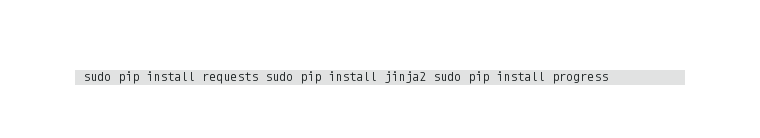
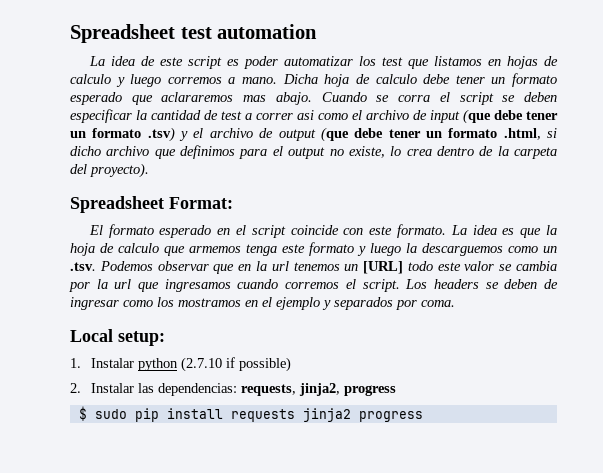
[83,71,546,84] sudo pip install requests sudo pip install jinja2 sudo pip install -> [70,24,318,43] [88,56,558,69] [70,73,558,87] [70,92,558,105] [70,109,558,124] [70,127,557,142] [70,145,557,159] [70,163,149,178] [70,196,233,213] [88,224,558,238] [70,242,557,256] [70,261,557,274] [69,279,558,292] [70,297,455,310] [70,329,165,346] [70,357,292,372] [70,383,397,396] [78,406,351,422] Spreadsheet test automation // La idea de este script es poder automatizar los test que listamos en hojas de calculo y luego corremos a mano. Dicha hoja de calculo debe tener un formato esperado que aclararemos mas abajo. Cuando se corra el script se deben especificar la cantidad de test a correr asi como el archivo de input (que debe tener un formato .tsv) y el archivo de output (que debe tener un formato .html, si dicho archivo que definimos para el output no existe, lo crea dentro de la carpeta del proyecto). // Spreadsheet Format: // El formato esperado en el script coincide con este formato. La idea es que la hoja de calculo que armemos tenga este formato y luego la descarguemos como un .tsv. Podemos observar que en la url tenemos un [URL] todo este valor se cambia por la url que ingresamos cuando corremos el script. Los headers se deben de ingresar como los mostramos en el ejemplo y separados por coma. // Local setup: // 1. Instalar python (2.7.10 if possible) // 2. Instalar las dependencias: requests, jinja2, progress // $ sudo pip install requests jinja2

